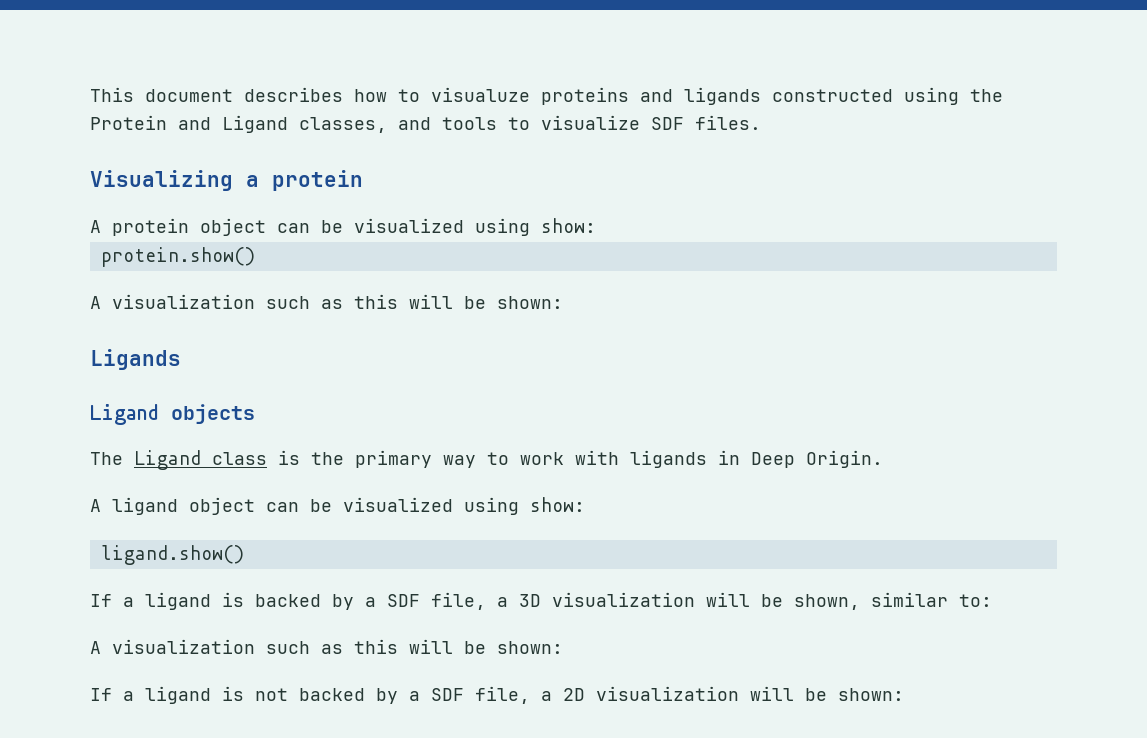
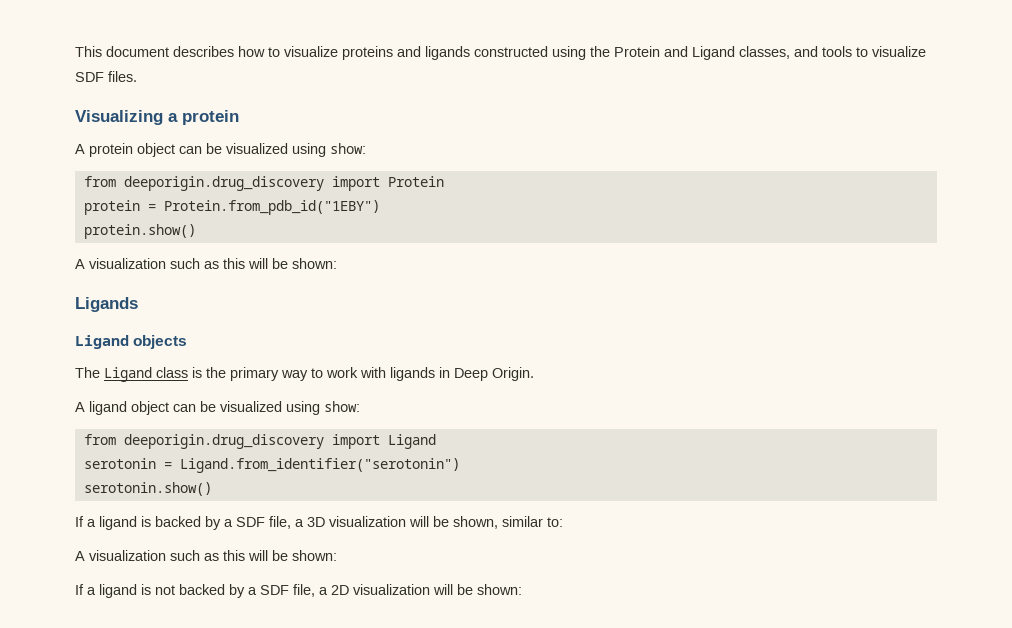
[431,87,530,102] visualuze -> [284,46,338,57] visualize
(596, 225) none -> [83,176,444,191] [83,200,380,215] // from deeporigin.drug_discovery import Protein // protein = Protein.from_pdb_id("1EBY")
[100,545,244,565] ligand.show() -> [83,434,436,449] [83,458,460,473] [83,482,212,496] from deeporigin.drug_discovery import Ligand // serotonin = Ligand.from_identifier("serotonin") // serotonin.show()

